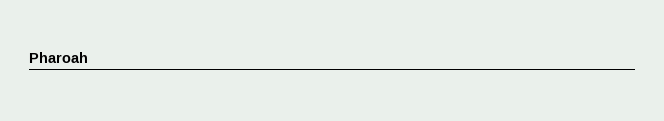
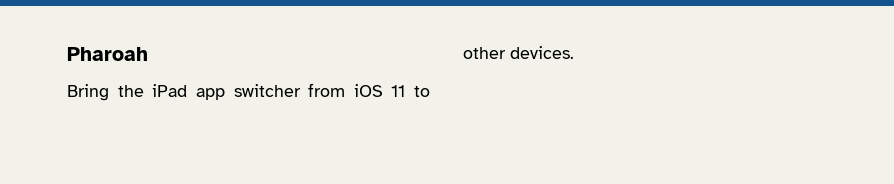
(88, 57) none -> [67,83,430,101] [463,46,574,59] // Bring the iPad app switcher from iOS 11 to other devices.

